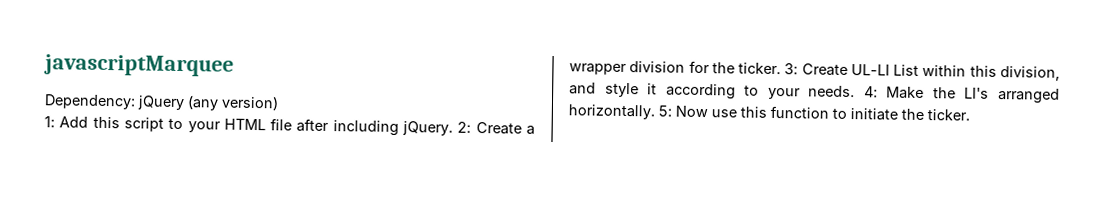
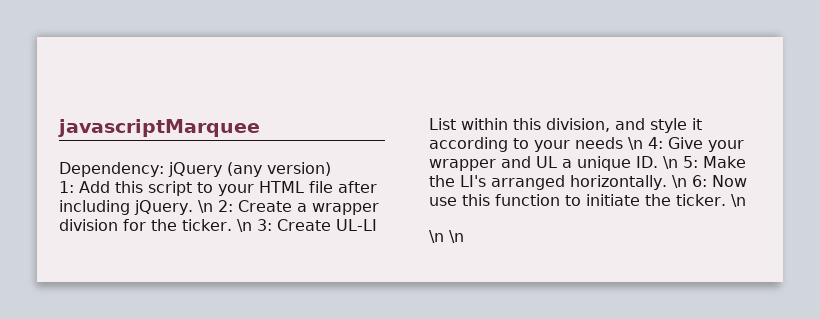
(454, 128) none -> [197,200,213,213] \n
(782, 68) none -> [236,219,252,232] \n
[808,85,878,98] needs. 4: -> [575,137,744,152] [429,156,698,171] needs \n 4: Give your wrapper and UL a unique ID. \n 5:
[658,105,672,117] 5: -> [671,175,707,188] \n 6:
(970, 115) none -> [730,194,746,207] [429,230,464,243] \n // \n \n

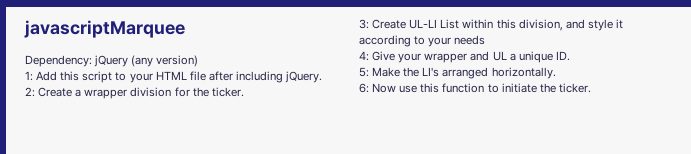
[197,200,213,213] \n -> (323, 77) //
[236,219,252,232] \n -> (244, 92) //
[628,137,643,150] \n -> (486, 40) //
[663,156,678,169] \n -> (570, 56) //
[671,175,687,188] \n -> (556, 73) //
[730,194,746,207] [429,230,464,243] \n // \n \n -> (591, 88) none

